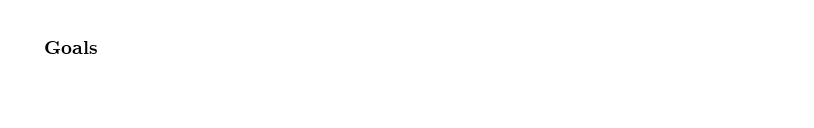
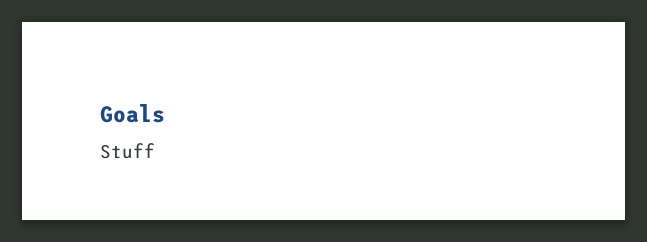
(98, 47) none -> [100,143,155,159] // Stuff

